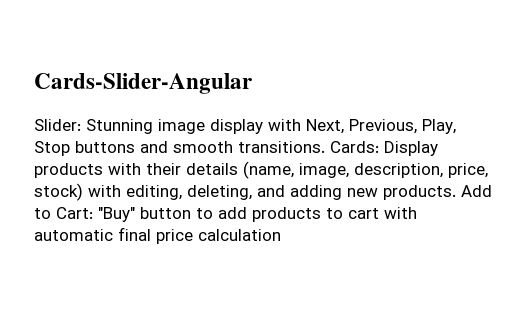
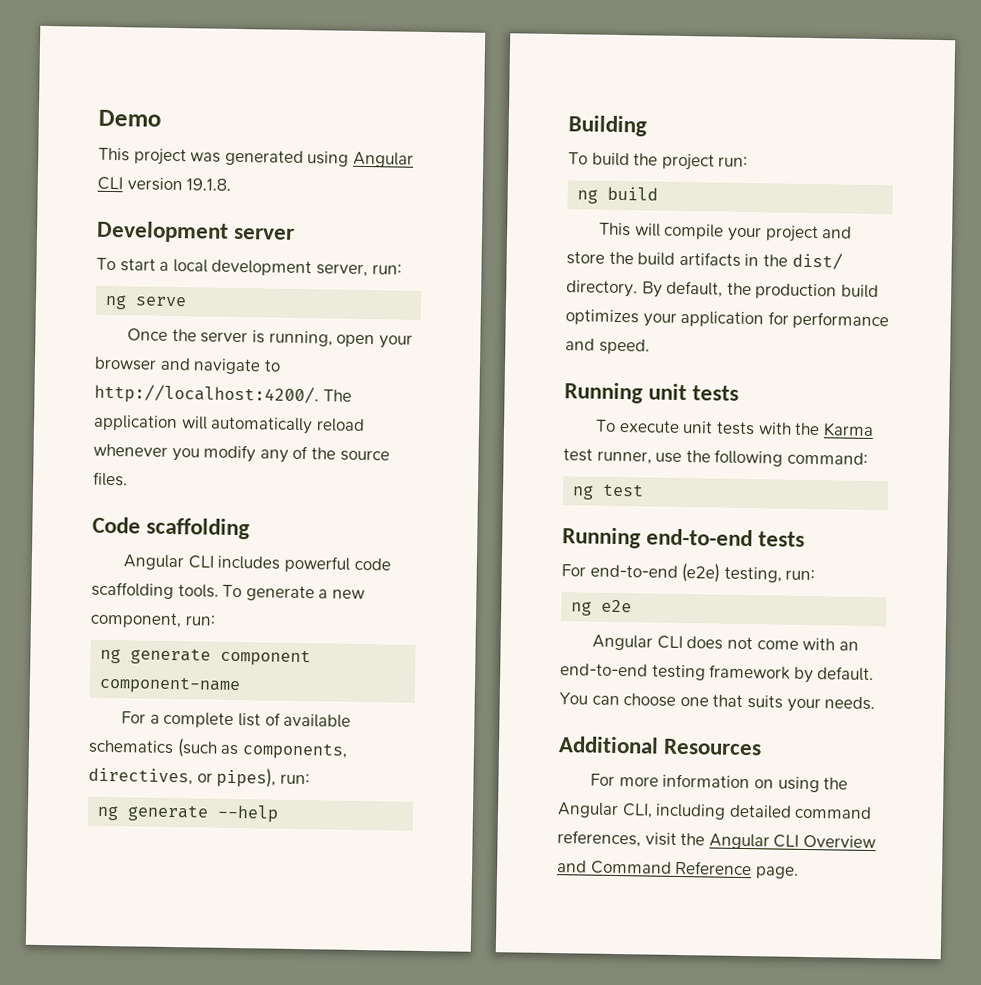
[34,73,252,94] [34,119,456,134] [34,141,438,156] [34,161,488,179] [34,183,492,201] [34,207,417,222] [34,227,281,244] Cards-Slider-Angular // Slider: Stunning image display with Next, Previous, Play, Stop buttons and smooth transitions. Cards: Display products with their details (name, image, description, price, stock) with editing, deleting, and adding new products. Add to Cart: "Buy" button to add products to cart with automatic final price calculation -> [98,109,161,127] [98,147,414,168] [97,176,232,192] [96,220,296,243] [96,257,402,278] [105,294,188,310] [127,328,413,349] [94,356,281,375] [94,383,352,406] [93,414,365,435] [93,443,390,463] [93,471,128,487] [92,516,251,540] [123,554,391,573] [91,581,365,602] [90,611,216,629] [100,647,312,667] [99,675,242,695] [121,711,352,729] [88,738,348,760] [88,767,310,788] [97,804,280,823] [568,115,647,137] [568,152,749,171] [577,186,659,204] [599,222,853,243] [566,251,843,270] [566,280,879,300] [565,309,890,330] [565,338,650,355] [564,382,740,404] [595,419,874,437] [563,448,868,467] [572,483,645,500] [562,527,806,549] [561,563,816,583] [571,599,633,616] [592,634,859,651] [560,663,875,684] [559,692,876,713] [558,736,763,756] [590,773,849,793] [557,802,873,820] [557,830,876,850] [557,860,799,879] Demo // This project was generated using Angular CLI version 19.1.8. // Development server // To start a local development server, run: // ng serve // Once the server is running, open your browser and navigate to http://localhost:4200/. The application will automatically reload whenever you modify any of the source files. // Code scaffolding // Angular CLI includes powerful code scaffolding tools. To generate a new component, run: // ng generate component component-name // For a complete list of available schematics (such as components, directives, or pipes), run: // ng generate --help // Building // To build the project run: // ng build // This will compile your project and store the build artifacts in the dist/ directory. By default, the production build optimizes your application for performance and speed. // Running unit tests // To execute unit tests with the Karma test runner, use the following command: // ng test // Running end-to-end tests // For end-to-end (e2e) testing, run: // ng e2e // Angular CLI does not come with an end-to-end testing framework by default. You can choose one that suits your needs. // Additional Resources // For more information on using the Angular CLI, including detailed command references, visit the Angular CLI Overview and Command Reference page.

